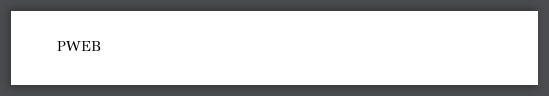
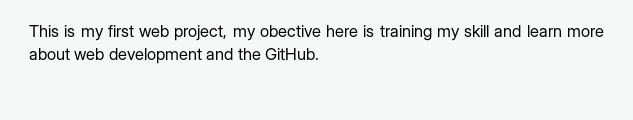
[57,41,101,51] PWEB -> [29,25,604,41] [29,48,320,64] This is my first web project, my obective here is training my skill and learn more about web development and the GitHub.

